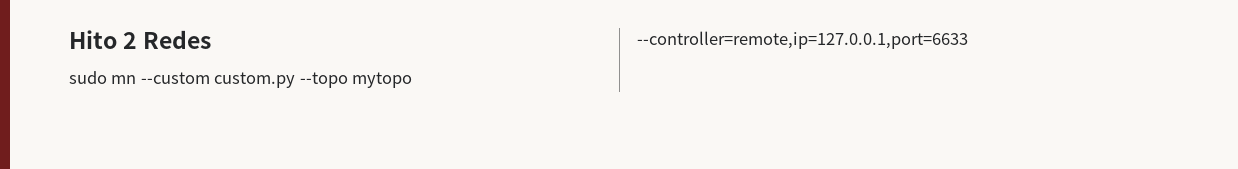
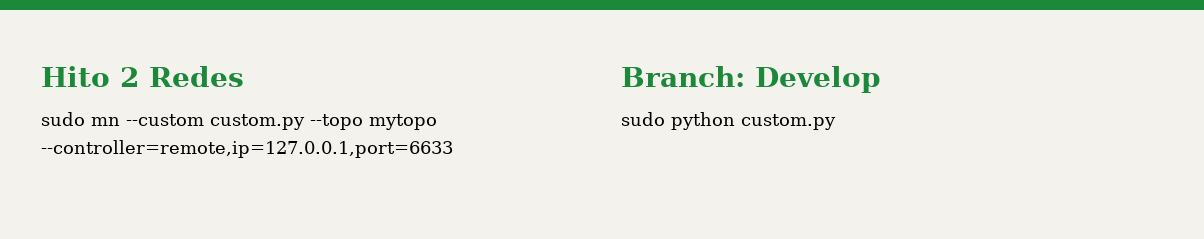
(968, 40) none -> [621,66,881,93] [621,112,836,130] // Branch: Develop // sudo python custom.py

